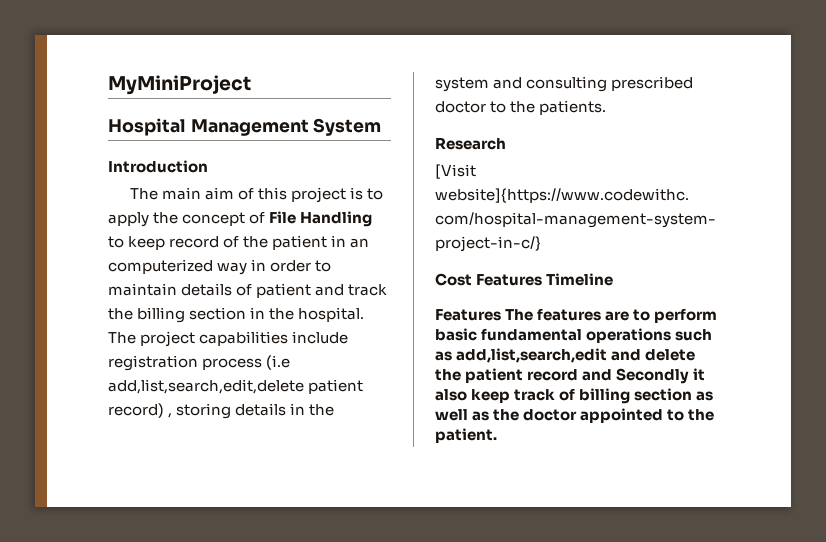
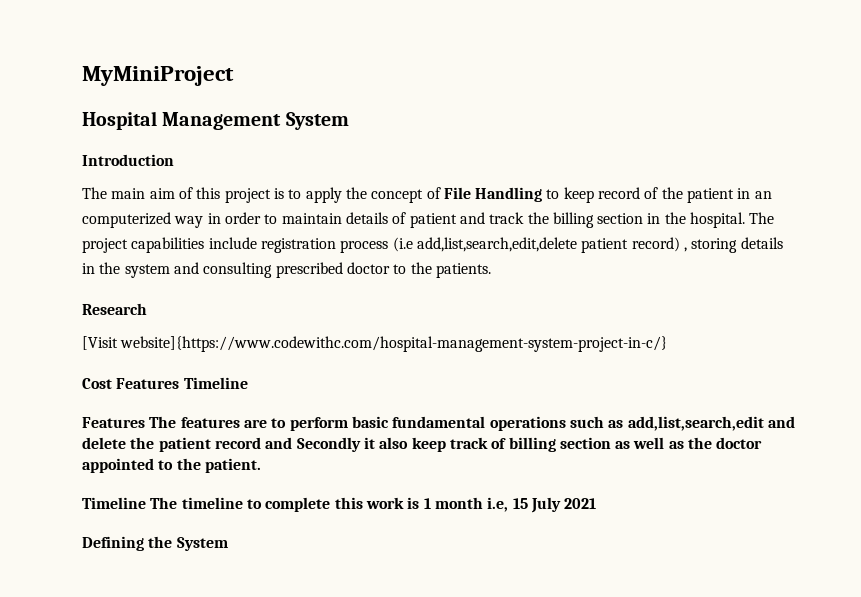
(497, 435) none -> [82,497,597,513] [82,536,228,551] // Timeline The timeline to complete this work is 1 month i.e, 15 July 2021 // Defining the System

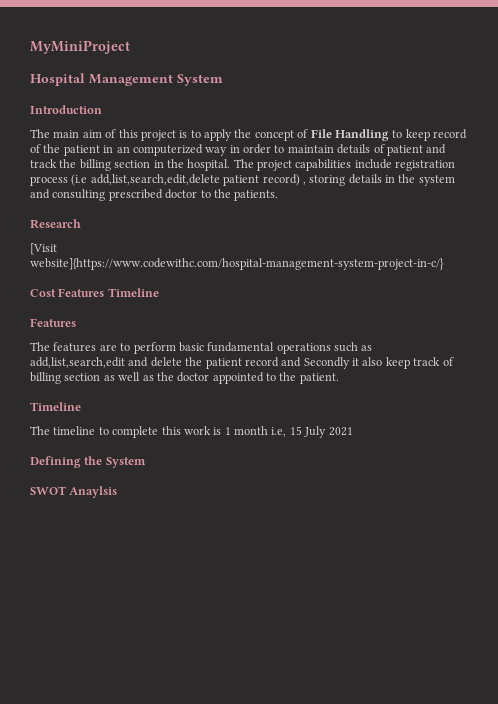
(145, 422) none -> (76, 322) //
(146, 503) none -> (81, 406) //
(228, 544) none -> [30,486,118,498] // SWOT Anaylsis

